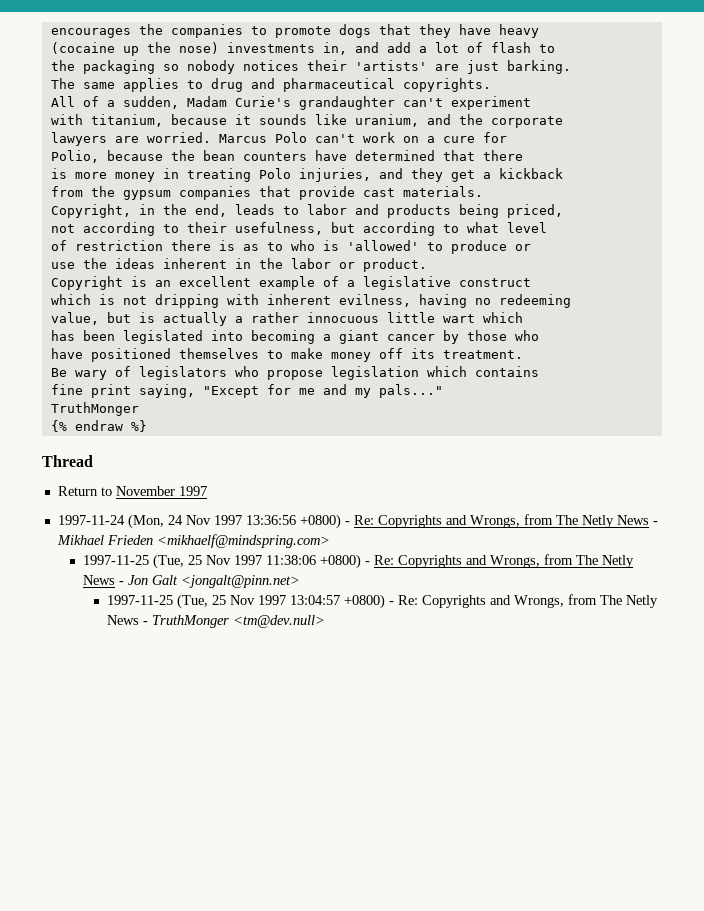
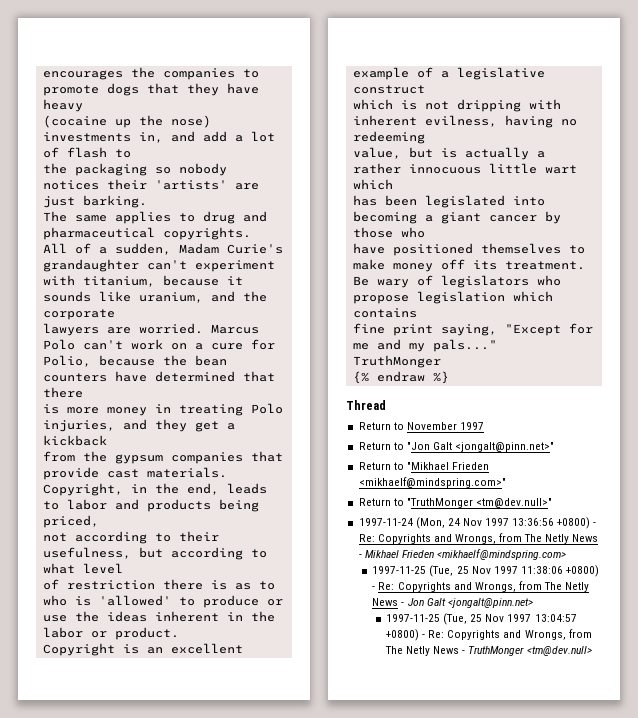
(207, 491) none -> [358,442,555,452] [358,462,489,470] [358,477,506,488] [358,498,552,508] // Return to "Jon Galt <jongalt@pinn.net>" // Return to "Mikhael Frieden <mikhaelf@mindspring.com>" // Return to "TruthMonger <tm@dev.null>"

